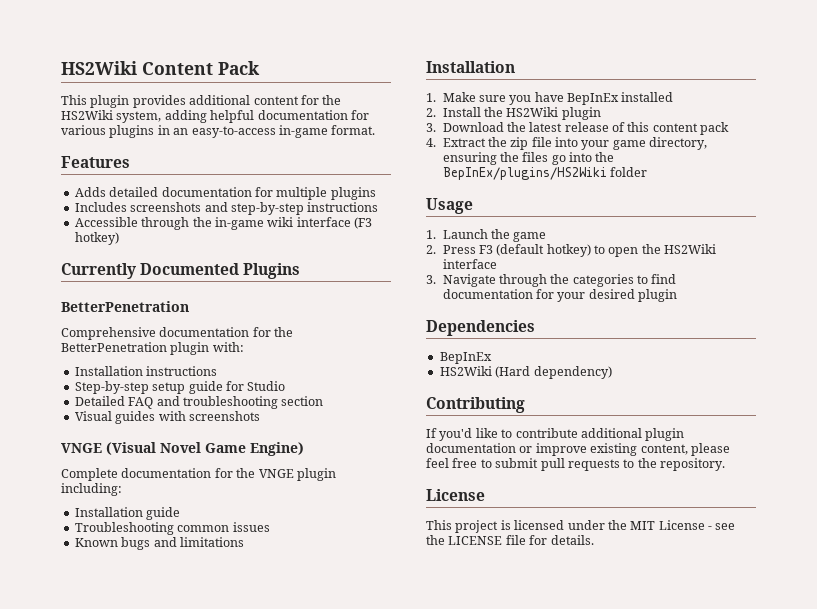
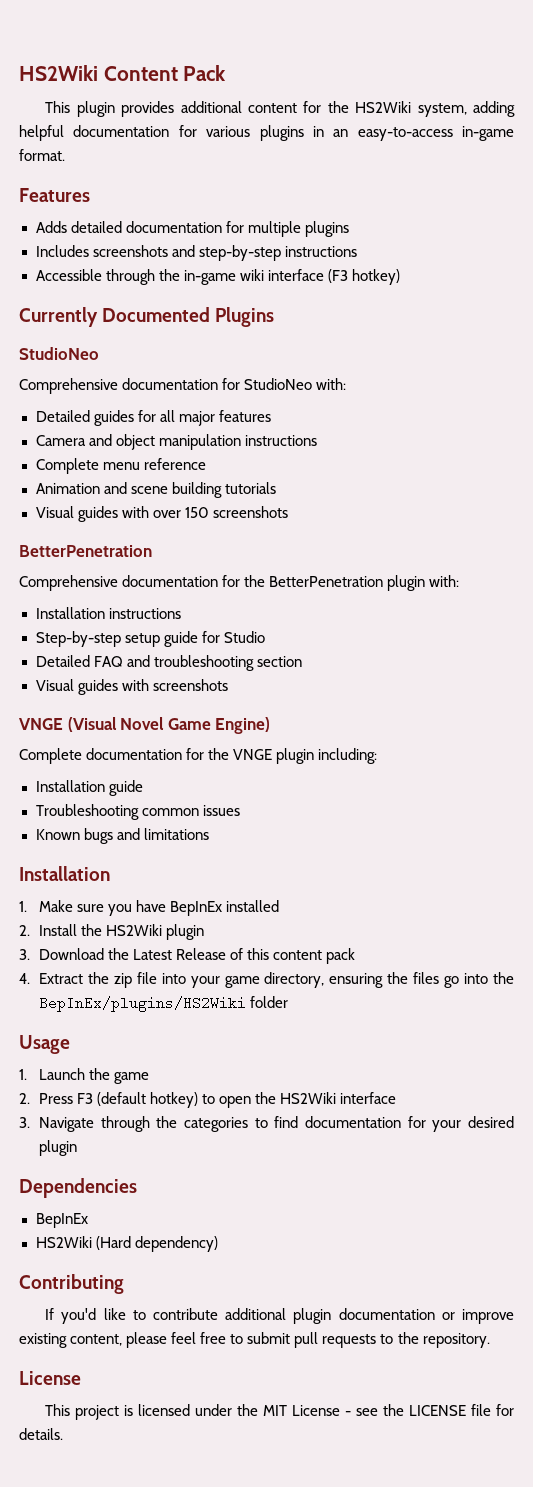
(301, 271) none -> [19,347,99,360] [19,378,347,394] [35,410,271,426] [35,434,317,450] [35,458,206,474] [35,482,276,498] [35,506,288,522] // StudioNeo // Comprehensive documentation for StudioNeo with: // Detailed guides for all major features // Camera and object manipulation instructions // Complete menu reference // Animation and scene building tutorials // Visual guides with over 150 screenshots
[529,122,609,132] latest release -> [133,948,227,960] Latest Release

